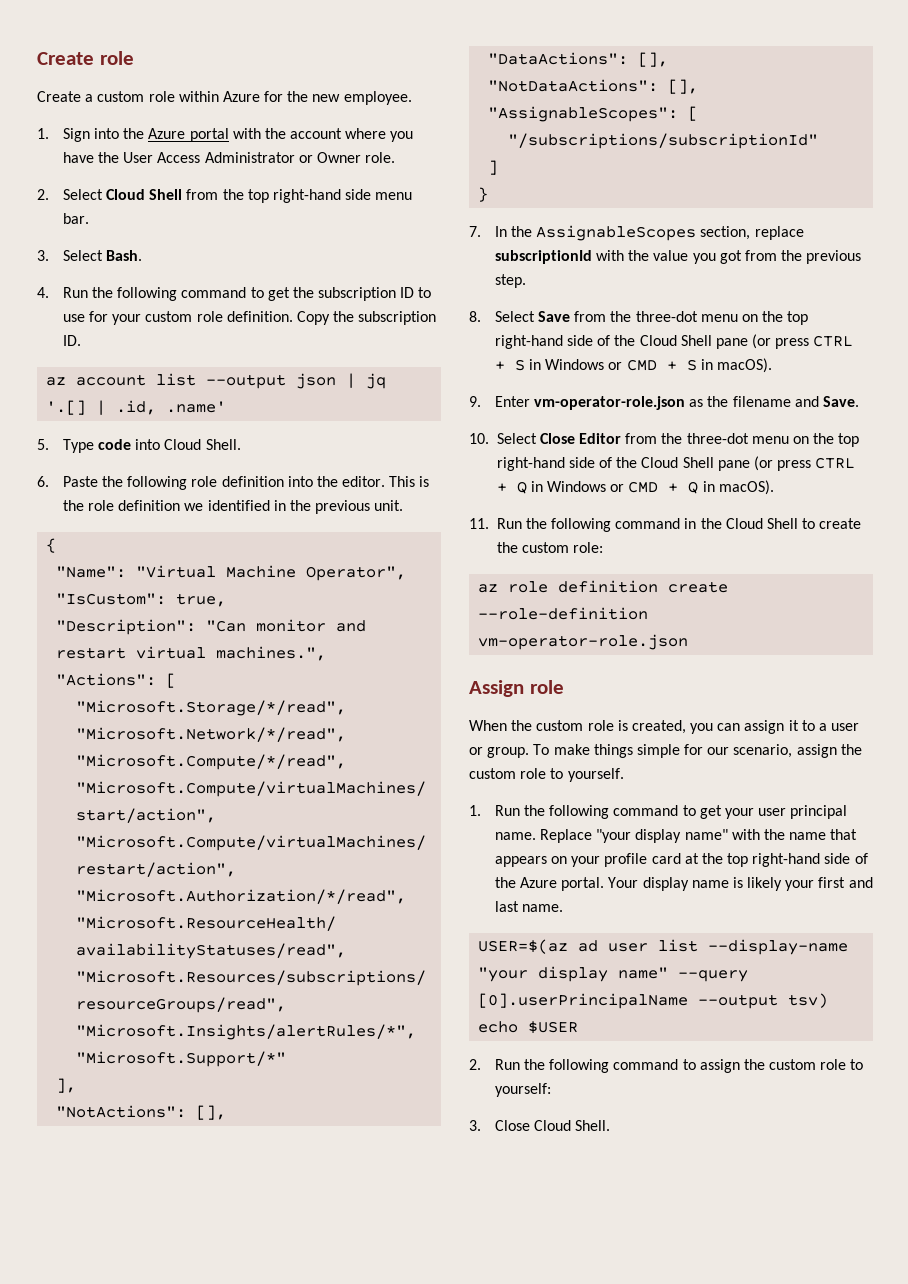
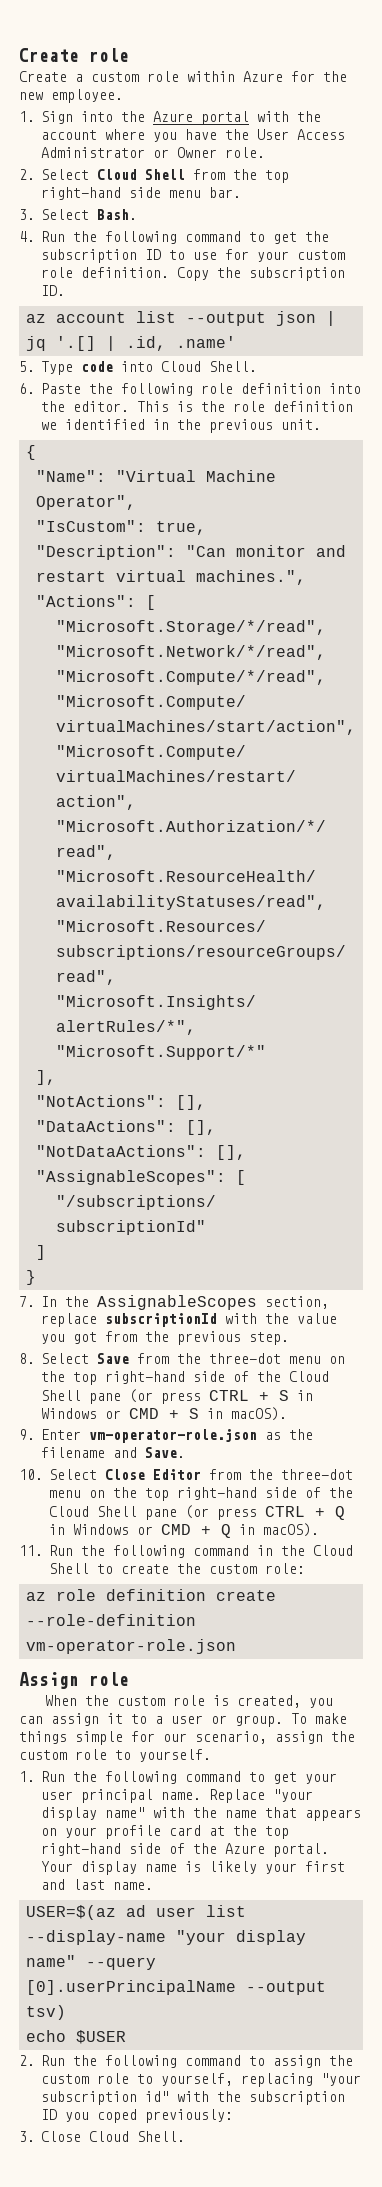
[494,1083,551,1097] yourself: -> [160,2073,361,2087] [40,2091,345,2105] [40,2109,233,2123] yourself, replacing "your subscription id" with the subscription ID you coped previously:

